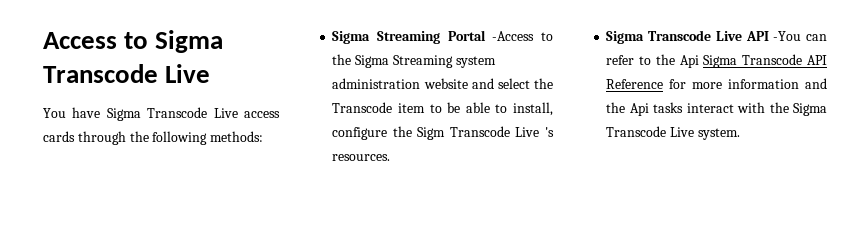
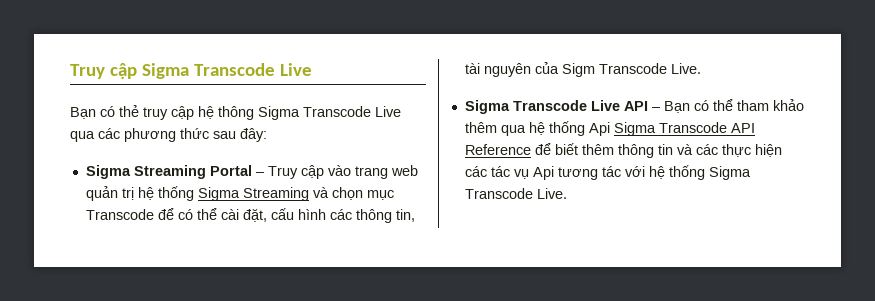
[43,32,149,49] Access to -> [70,63,137,79] Truy cập
[43,107,280,121] [43,131,264,145] [332,30,553,44] [332,54,496,68] [332,78,553,89] [332,102,553,116] [332,126,554,140] [332,154,391,161] [606,30,827,44] [606,54,675,65] You have Sigma Transcode Live access cards through the following methods: // Sigma Streaming Portal -Access to the Sigma Streaming system administration website and select the Transcode item to be able to install, configure the Sigm Transcode Live 's resources. // Sigma Transcode Live API -You can refer to the -> [70,105,401,120] [70,128,267,142] [85,165,418,179] [85,186,394,201] [85,208,415,223] [464,62,701,77] [464,99,804,114] [464,121,585,136] Bạn có thẻ truy cập hệ thông Sigma Transcode Live qua các phương thức sau đây: // Sigma Streaming Portal – Truy cập vào trang web quản trị hệ thống Sigma Streaming và chọn mục Transcode để có thể cài đặt, cấu hình các thông tin, tài nguyên của Sigm Transcode Live. // Sigma Transcode Live API – Bạn có thể tham khảo thêm qua hệ thống
[669,78,827,89] [606,102,827,116] [606,126,740,140] for more information and the Api tasks interact with the Sigma Transcode Live system. -> [534,143,782,158] [464,165,751,180] [464,188,567,199] để biết thêm thông tin và các thực hiện các tác vụ Api tương tác với hệ thống Sigma Transcode Live.

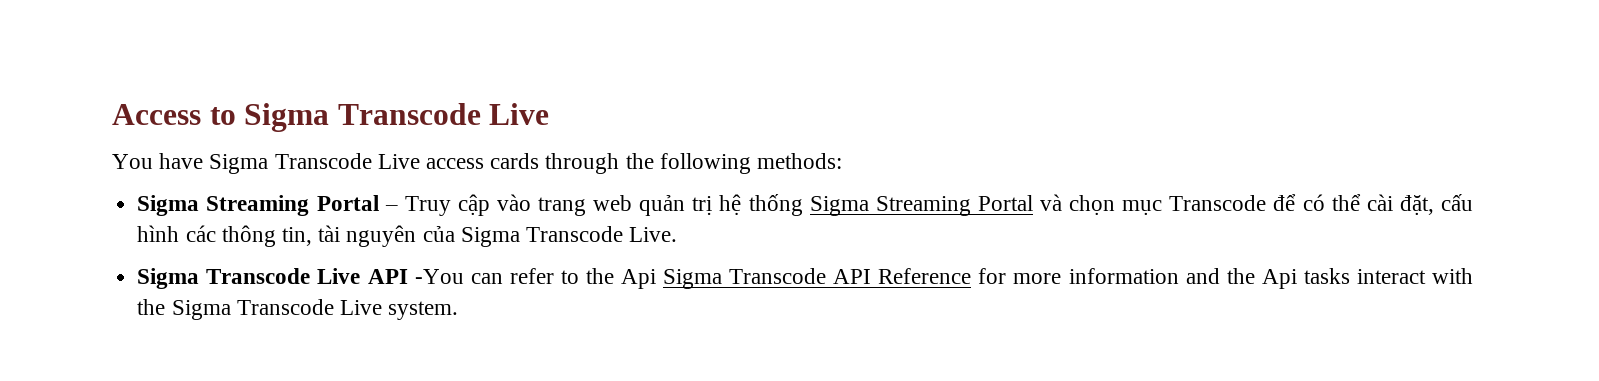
[70,63,137,79] Truy cập -> [112,104,236,125] Access to
[70,105,401,120] [70,128,267,142] Bạn có thẻ truy cập hệ thông Sigma Transcode Live qua các phương thức sau đây: -> [112,153,843,174] You have Sigma Transcode Live access cards through the following methods:
(309, 194) none -> [977,195,1033,211] Portal
[561,63,595,77] Sigm -> [460,227,520,247] Sigma
[651,99,804,113] [464,121,585,136] – Bạn có thể tham khảo thêm qua hệ thống -> [414,268,614,284] -You can refer to the
[534,143,782,158] [464,165,751,180] [464,188,567,199] để biết thêm thông tin và các thực hiện các tác vụ Api tương tác với hệ thống Sigma Transcode Live. -> [978,268,1473,289] [137,299,459,320] for more information and the Api tasks interact with the Sigma Transcode Live system.

